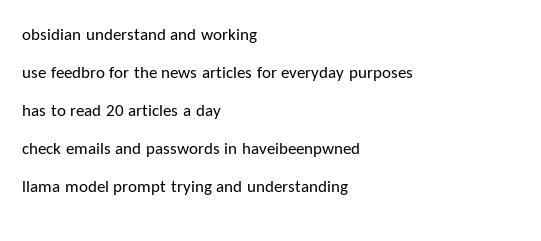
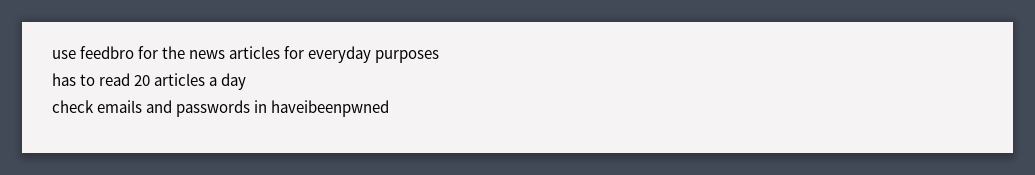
[22,29,257,43] obsidian understand and working // -> (52, 54) none
[22,181,348,195] // llama model prompt trying and understanding -> (390, 108) none

